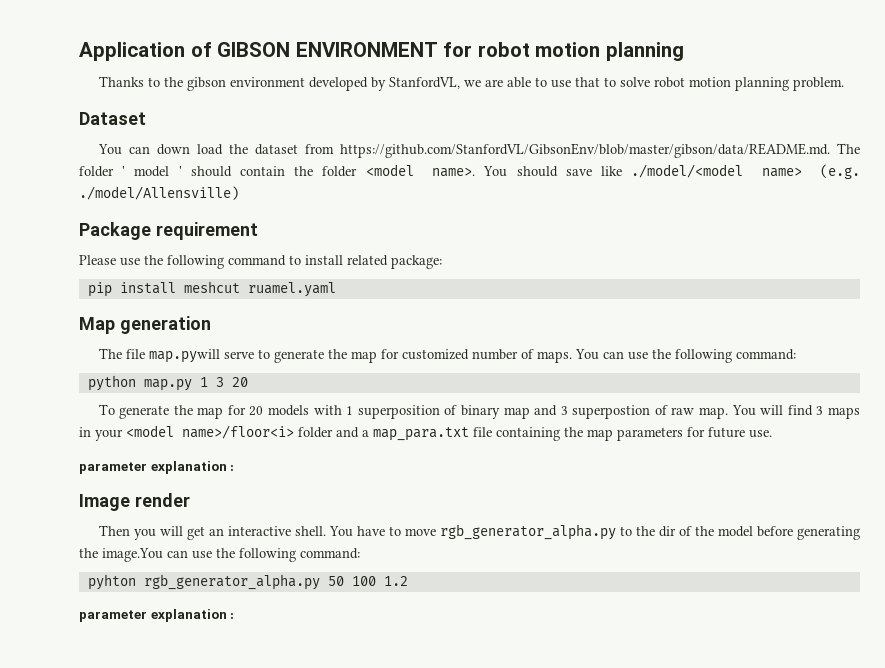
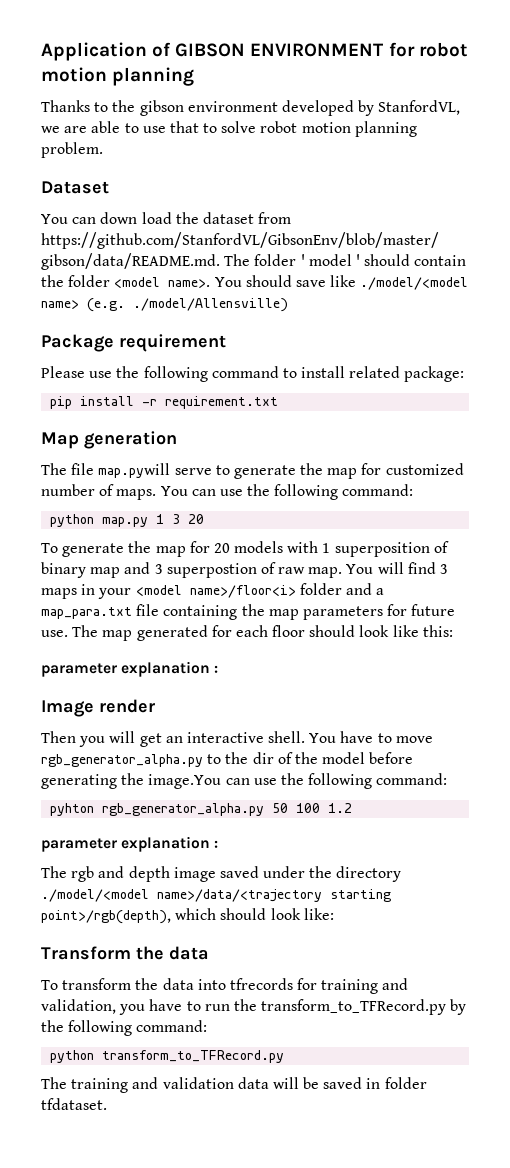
[183,281,336,297] meshcut ruamel.yaml -> [142,396,279,409] -r requirement.txt
(772, 434) none -> [72,625,453,641] The map generated for each floor should look like this:
(235, 616) none -> [41,866,402,882] [41,889,391,902] [41,908,334,924] [41,946,209,960] [41,978,409,994] [41,999,467,1015] [41,1020,208,1036] [50,1050,285,1063] [41,1077,427,1093] [41,1098,107,1110] // The rgb and depth image saved under the directory ./model/<model name>/data/<trajectory starting point>/rgb(depth), which should look like: // Transform the data // To transform the data into tfrecords for training and validation, you have to run the transform_to_TFRecord.py by the following command: // python transform_to_TFRecord.py // The training and validation data will be saved in folder tfdataset.

